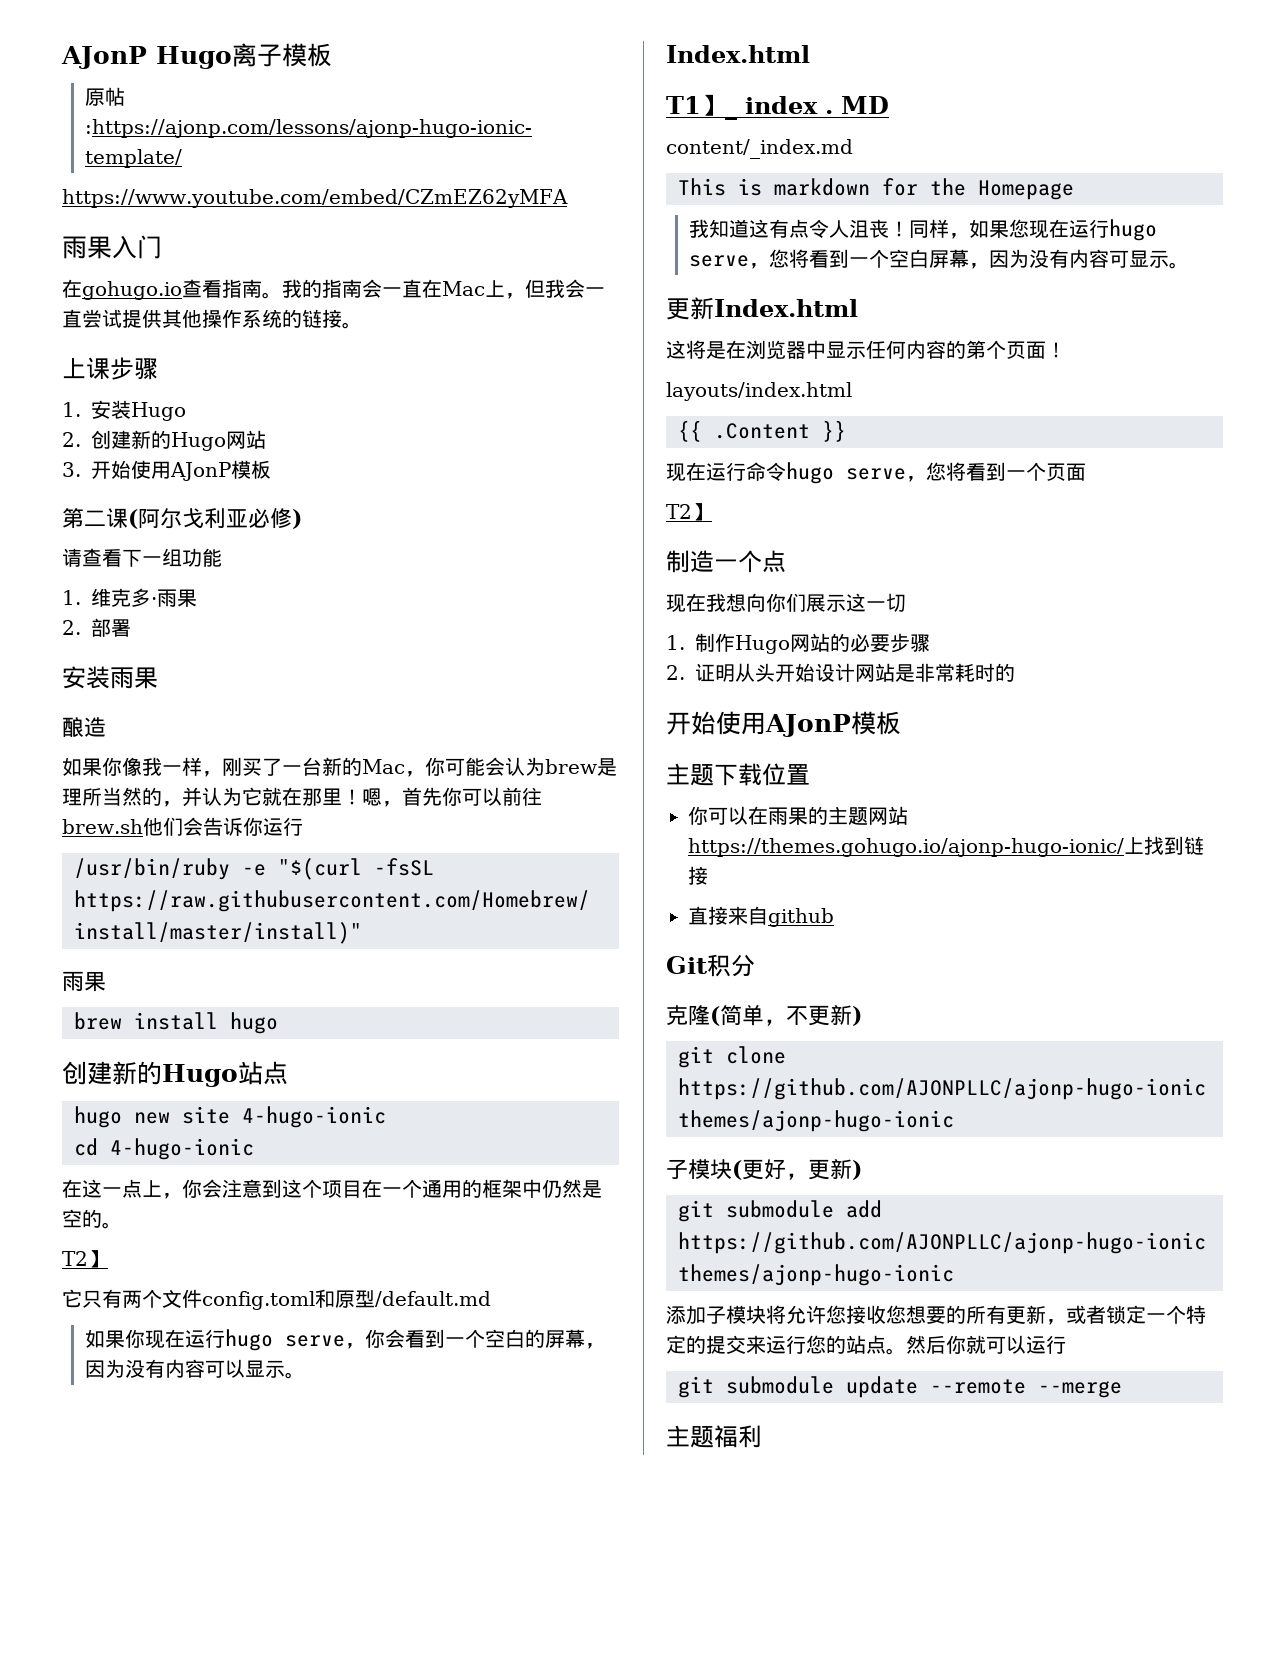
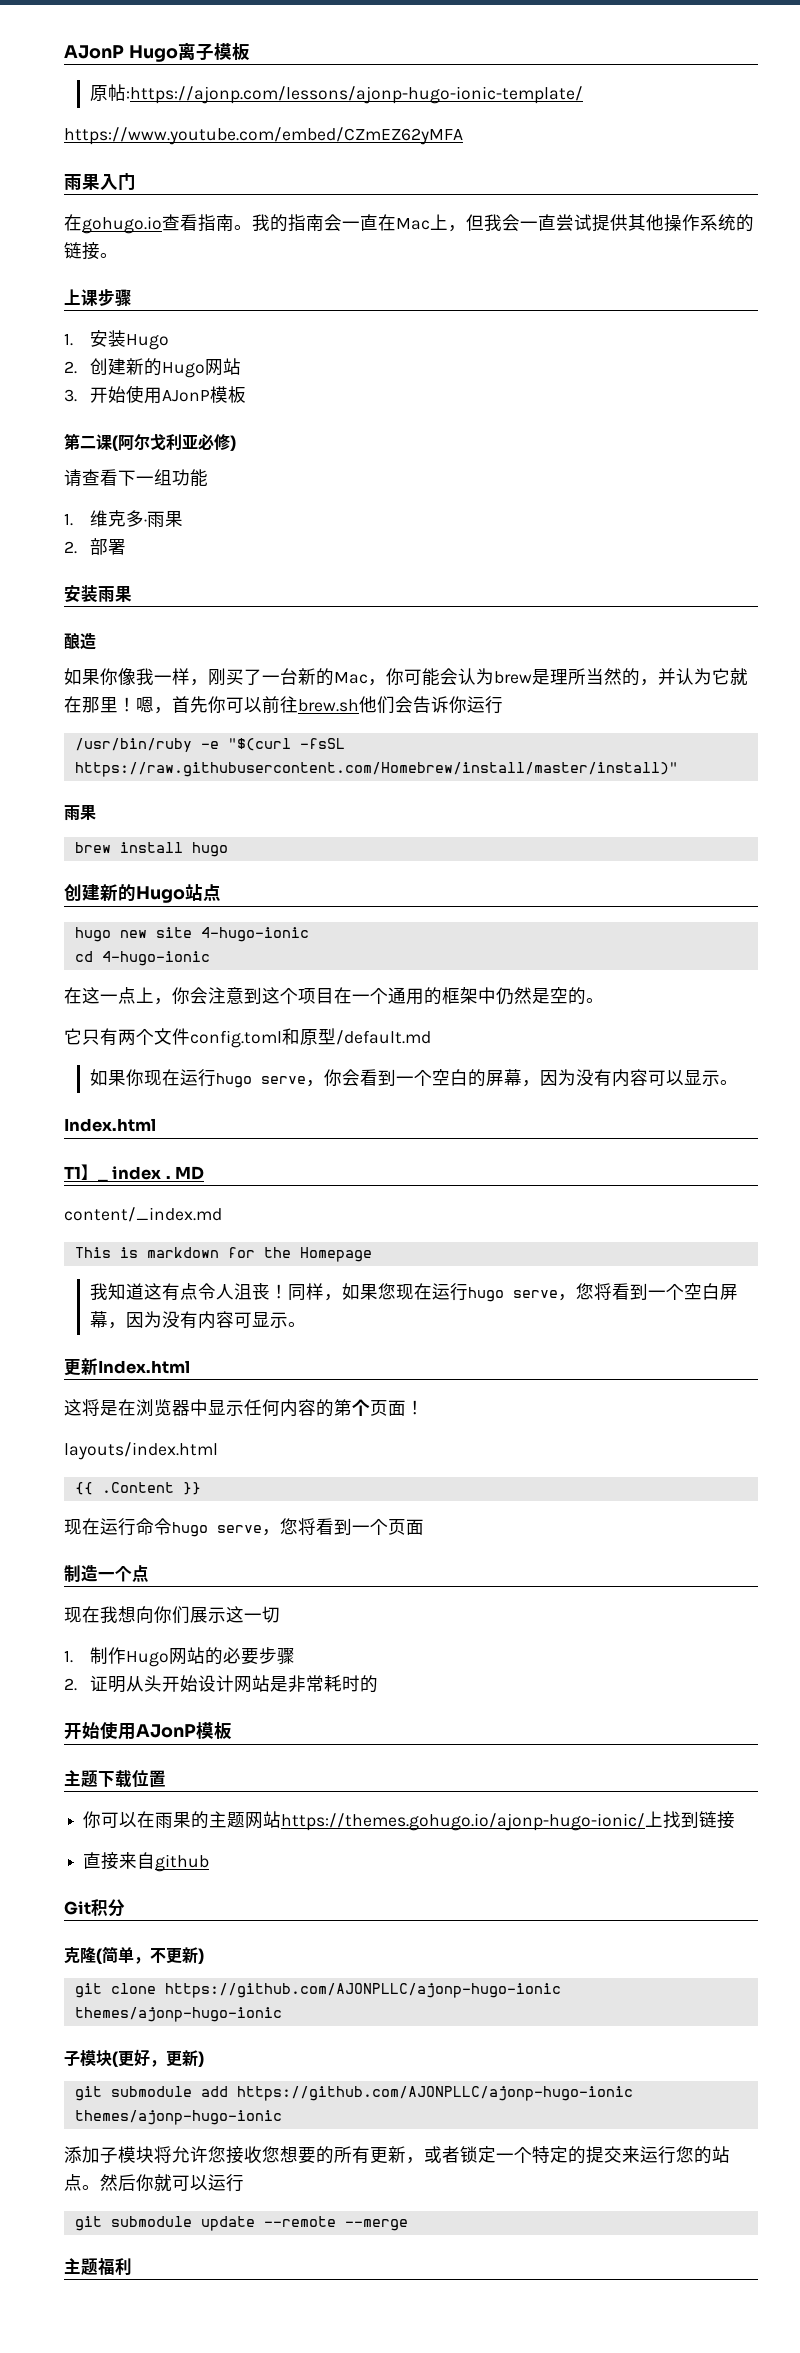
[62,1250,108,1268] // T2】 -> (604, 1000) none
[666,503,712,521] // T2】 -> (424, 1527) none

